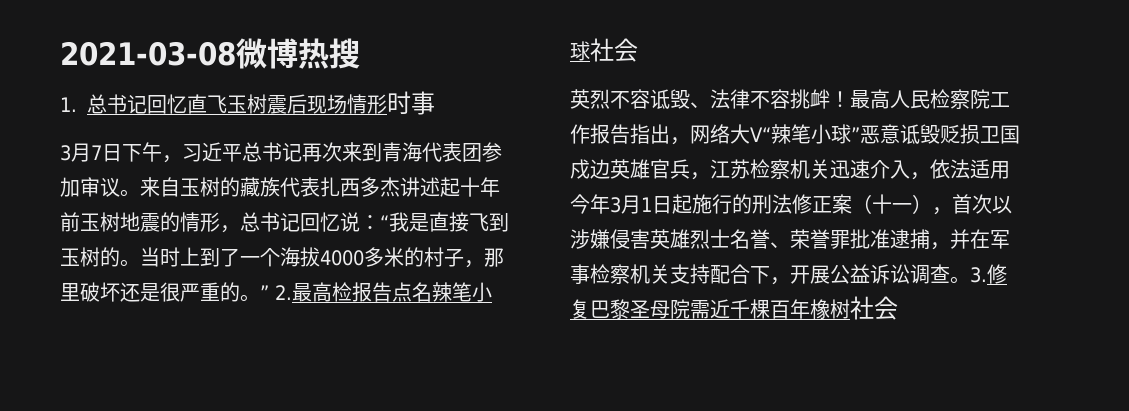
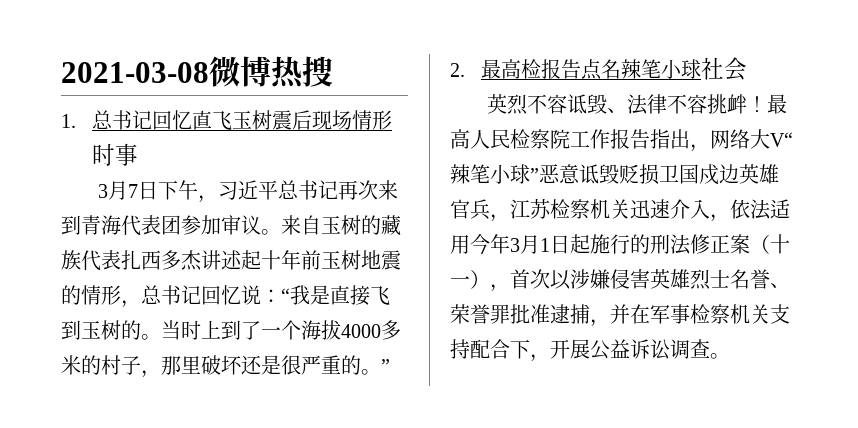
(269, 292) none -> (390, 366) //
[970,264,1007,284] [570,296,898,320] 3.修复巴黎圣母院需近千棵百年橡树社会 -> (730, 356) none

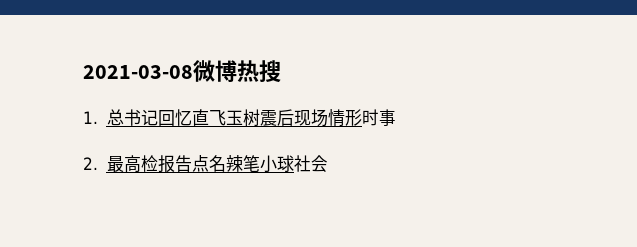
[98,180,399,203] [61,215,401,236] [61,250,401,271] [61,285,390,308] [61,320,401,340] [61,355,390,378] // 3月7日下午，习近平总书记再次来到青海代表团参加审议。来自玉树的藏族代表扎西多杰讲述起十年前玉树地震的情形，总书记回忆说：“我是直接飞到玉树的。当时上到了一个海拔4000多米的村子，那里破坏还是很严重的。” -> (396, 117) none
[487,94,788,115] [450,129,793,152] [450,164,779,185] [450,198,790,222] [450,234,790,255] [450,269,790,292] [450,304,790,327] [450,339,730,362] // 英烈不容诋毁、法律不容挑衅！最高人民检察院工作报告指出，网络大V“辣笔小球”恶意诋毁贬损卫国戍边英雄官兵，江苏检察机关迅速介入，依法适用今年3月1日起施行的刑法修正案（十一），首次以涉嫌侵害英雄烈士名誉、荣誉罪批准逮捕，并在军事检察机关支持配合下，开展公益诉讼调查。 -> (328, 163) none

